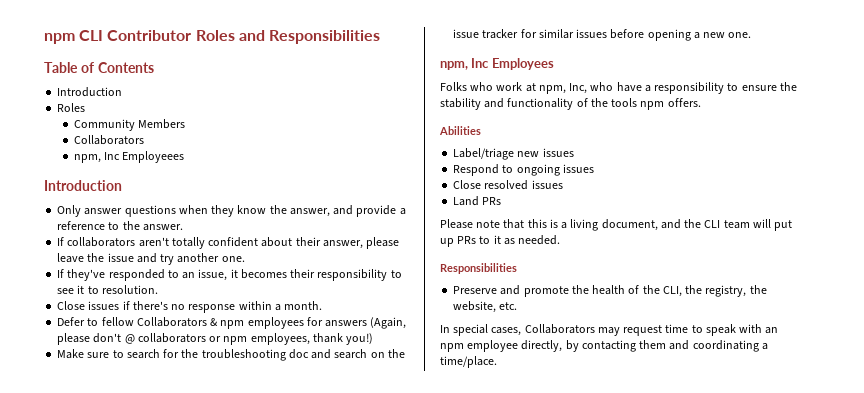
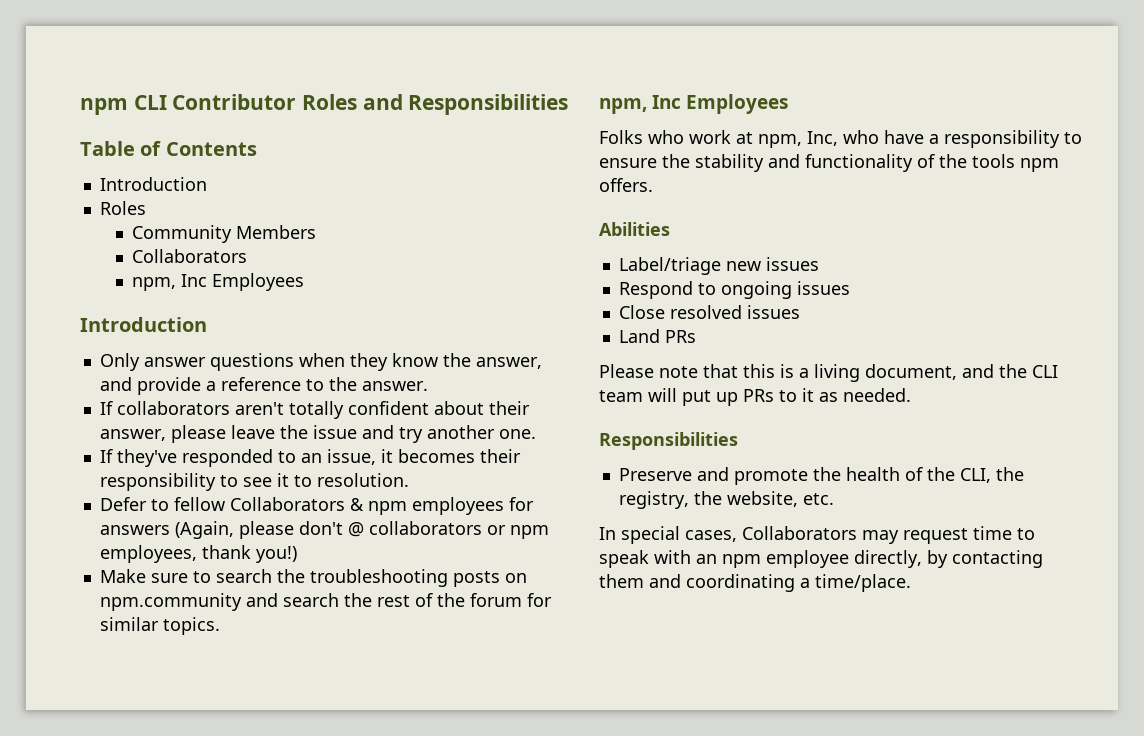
[122,151,185,163] Employeees -> [212,273,305,291] Employees
[57,301,323,313] // Close issues if there's no response within a month. -> (409, 480) none
[163,349,180,358] for -> (272, 576) none
[288,349,405,359] [453,29,752,41] doc and search on the issue tracker for similar issues before opening a new one. -> [452,571,527,587] [99,593,552,611] [99,617,220,635] posts on npm.community and search the rest of the forum for similar topics.

